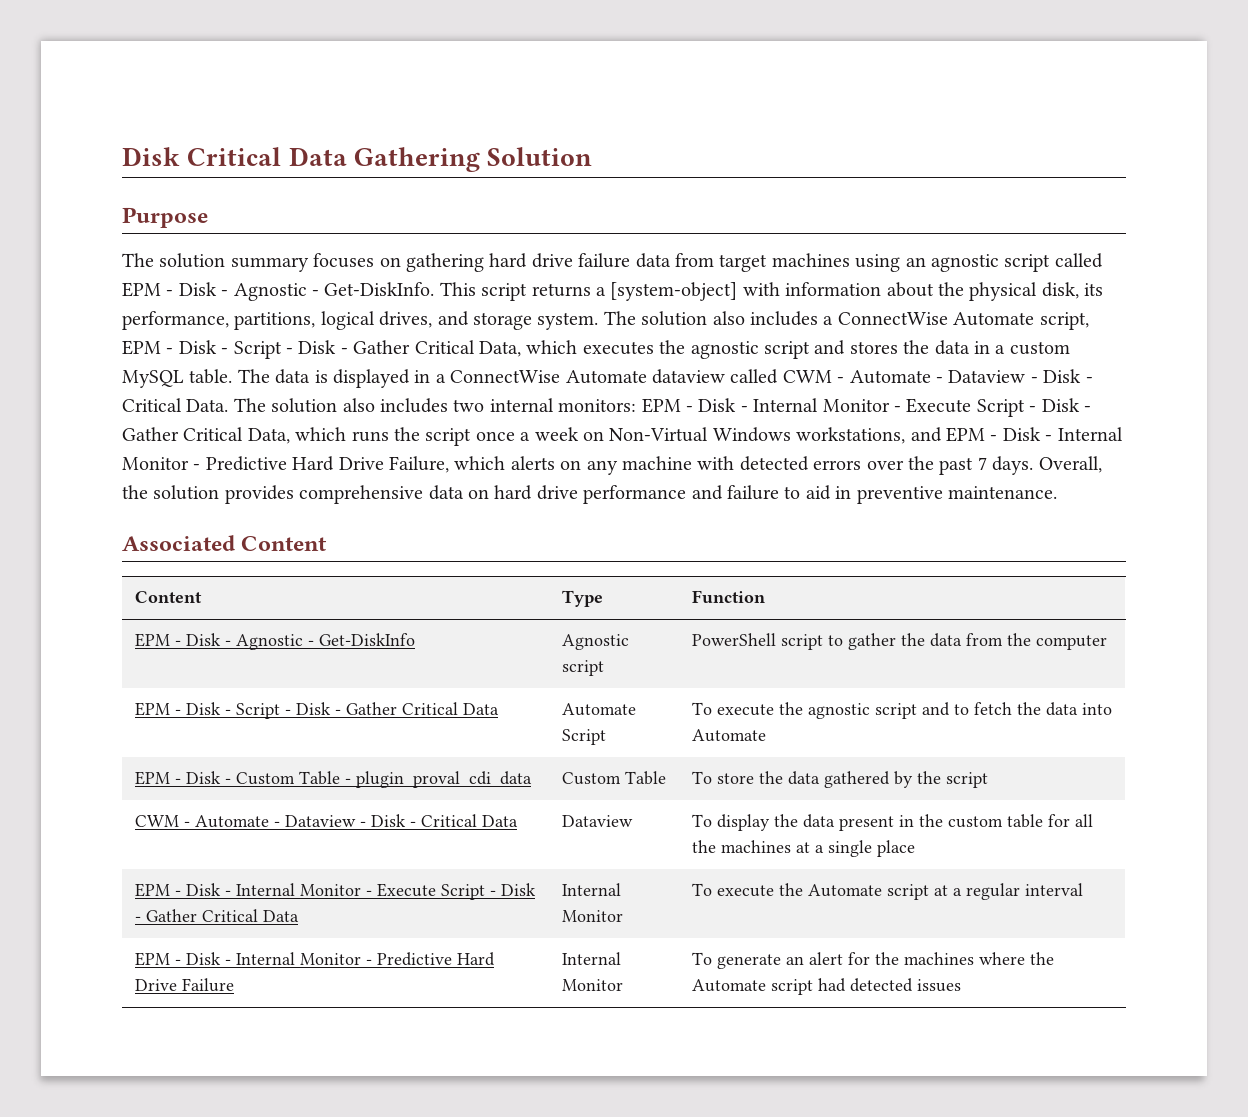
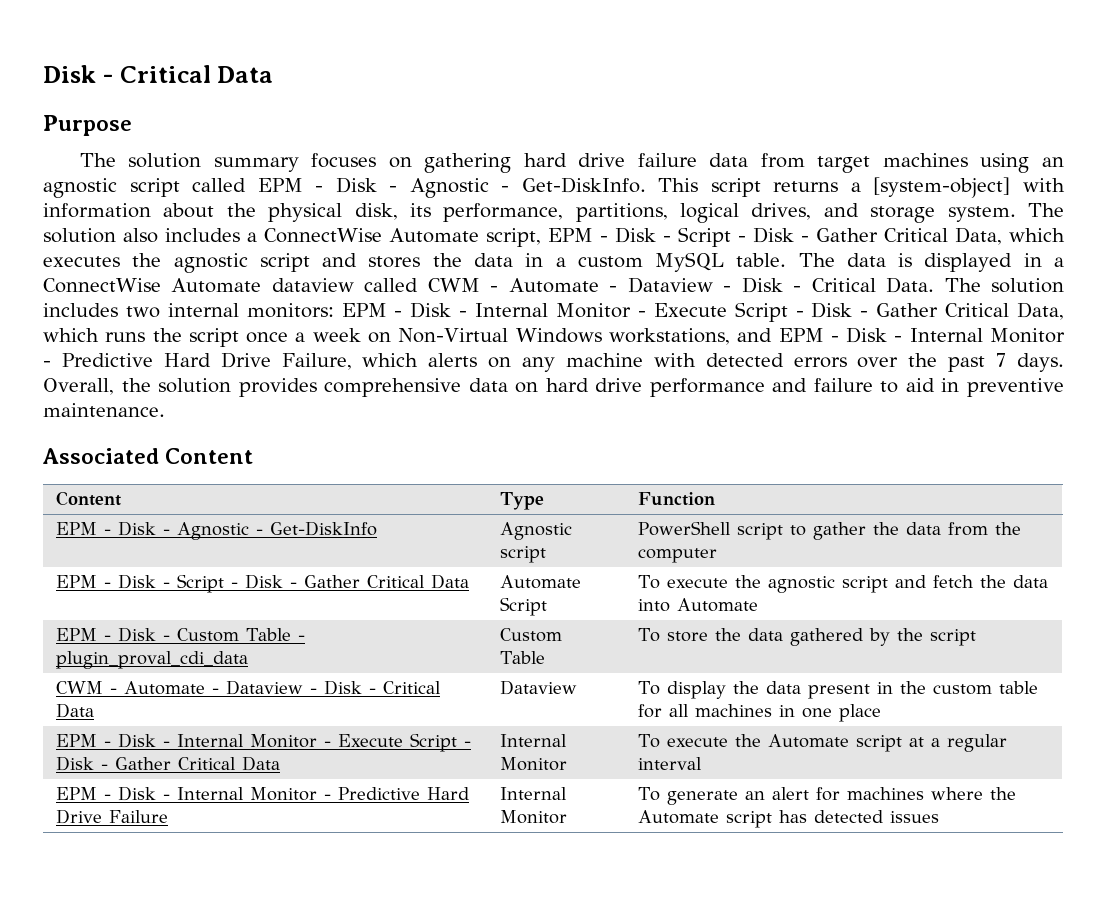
[122,147,593,172] Disk Critical Data Gathering Solution -> [43,65,274,83] Disk - Critical Data
[342,398,375,412] also -> (1065, 285) none
[953,704,969,715] to -> (927, 581) none
[691,840,872,857] the machines at a single -> [695,704,833,718] machines in one
[874,952,899,965] the -> (841, 794) none
[817,978,846,992] had -> [779,810,808,823] has

